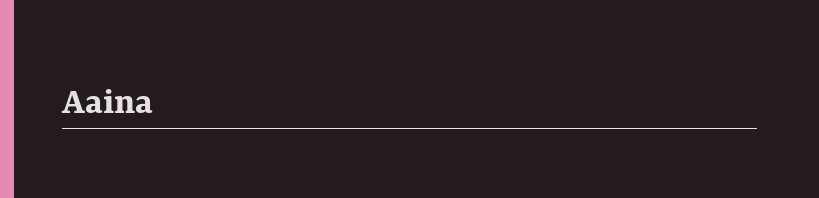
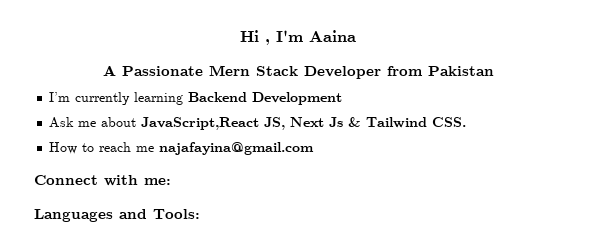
[61,89,153,113] Aaina -> [240,30,356,45] [102,65,494,79] [49,92,343,105] [49,117,467,130] [49,142,315,155] [34,175,171,186] [34,209,200,222] Hi , I'm Aaina // A Passionate Mern Stack Developer from Pakistan // I’m currently learning Backend Development // Ask me about JavaScript,React JS, Next Js & Tailwind CSS. // How to reach me najafayina@gmail.com // Connect with me: // Languages and Tools:

